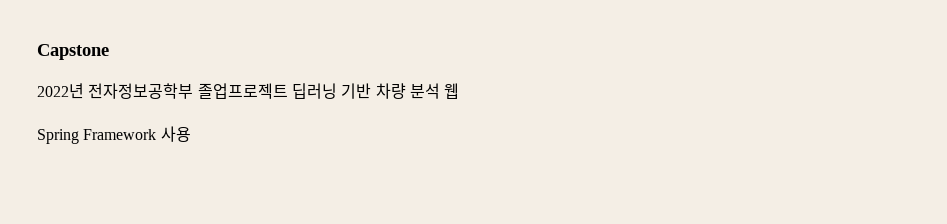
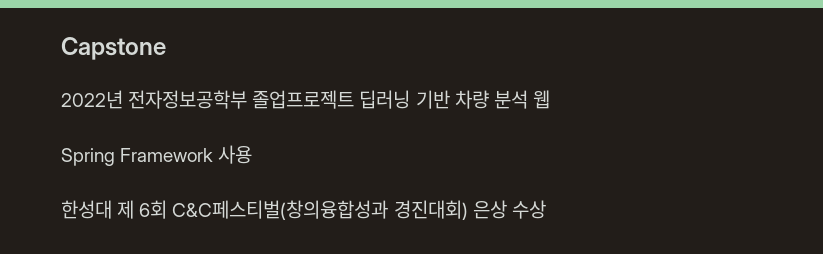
(191, 134) none -> [61,200,546,220] // 한성대 제 6회 C&C페스티벌(창의융합성과 경진대회) 은상 수상

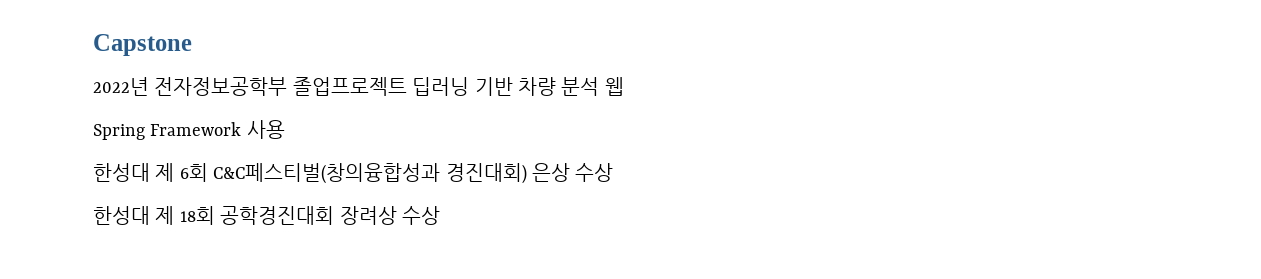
(546, 209) none -> [93,206,440,225] // 한성대 제 18회 공학경진대회 장려상 수상

